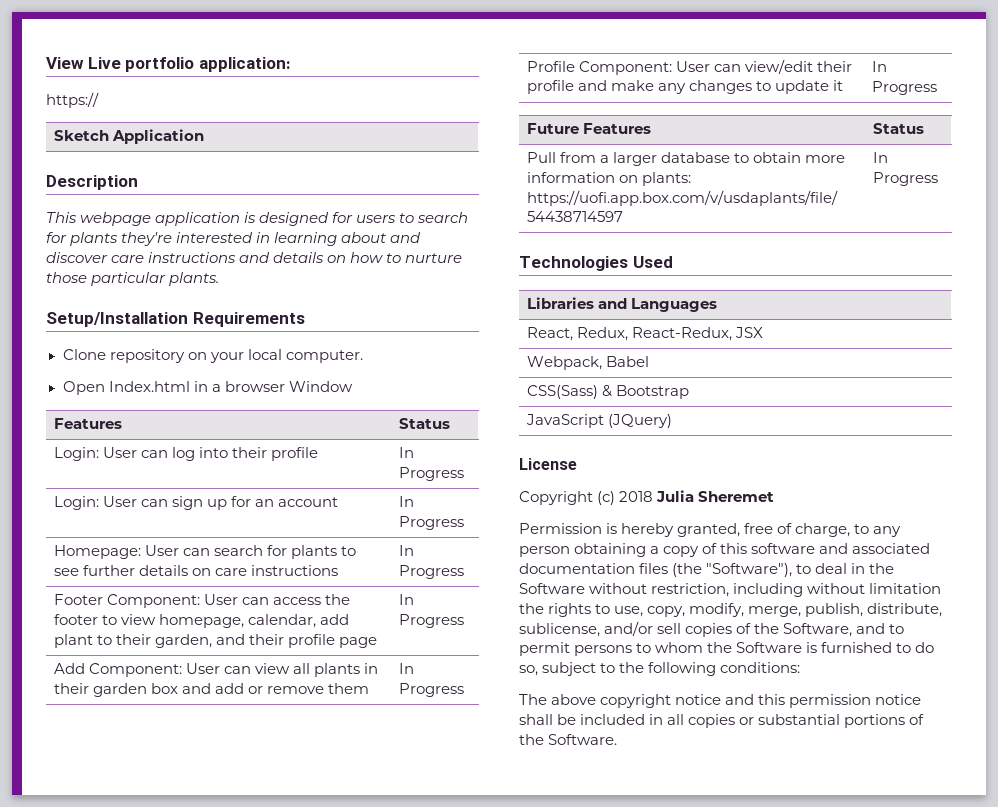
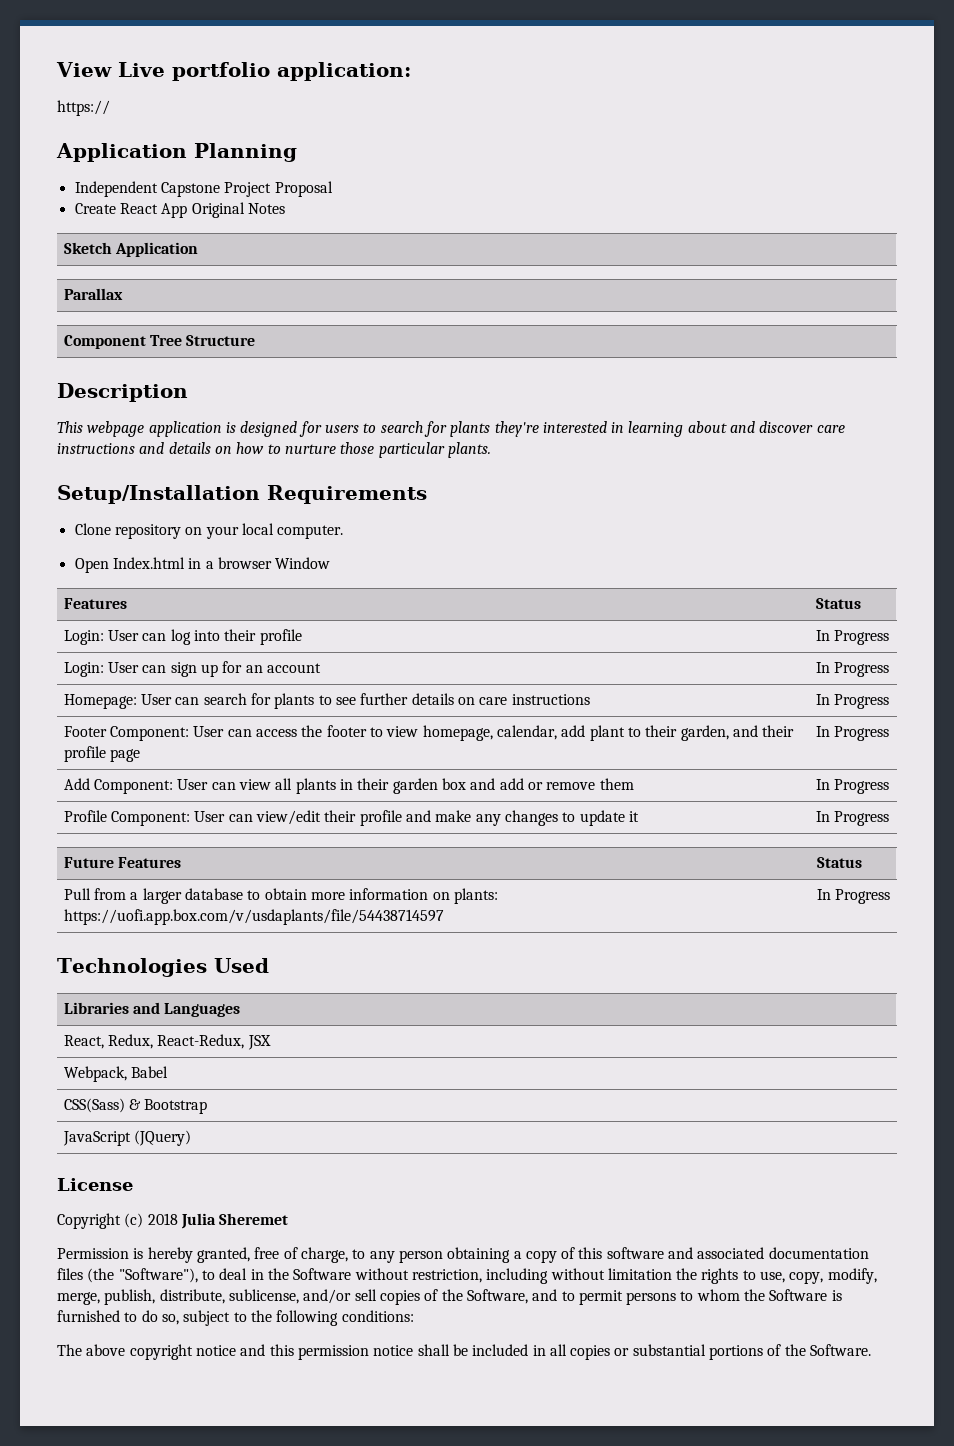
[53,129,204,144] // Sketch Application -> [56,143,297,162] [74,181,333,197] [74,202,285,218] [63,242,199,257] [63,288,123,300] [63,335,256,349] // Application Planning // Independent Capstone Project Proposal // Create React App Original Notes // Sketch Application // Parallax // Component Tree Structure

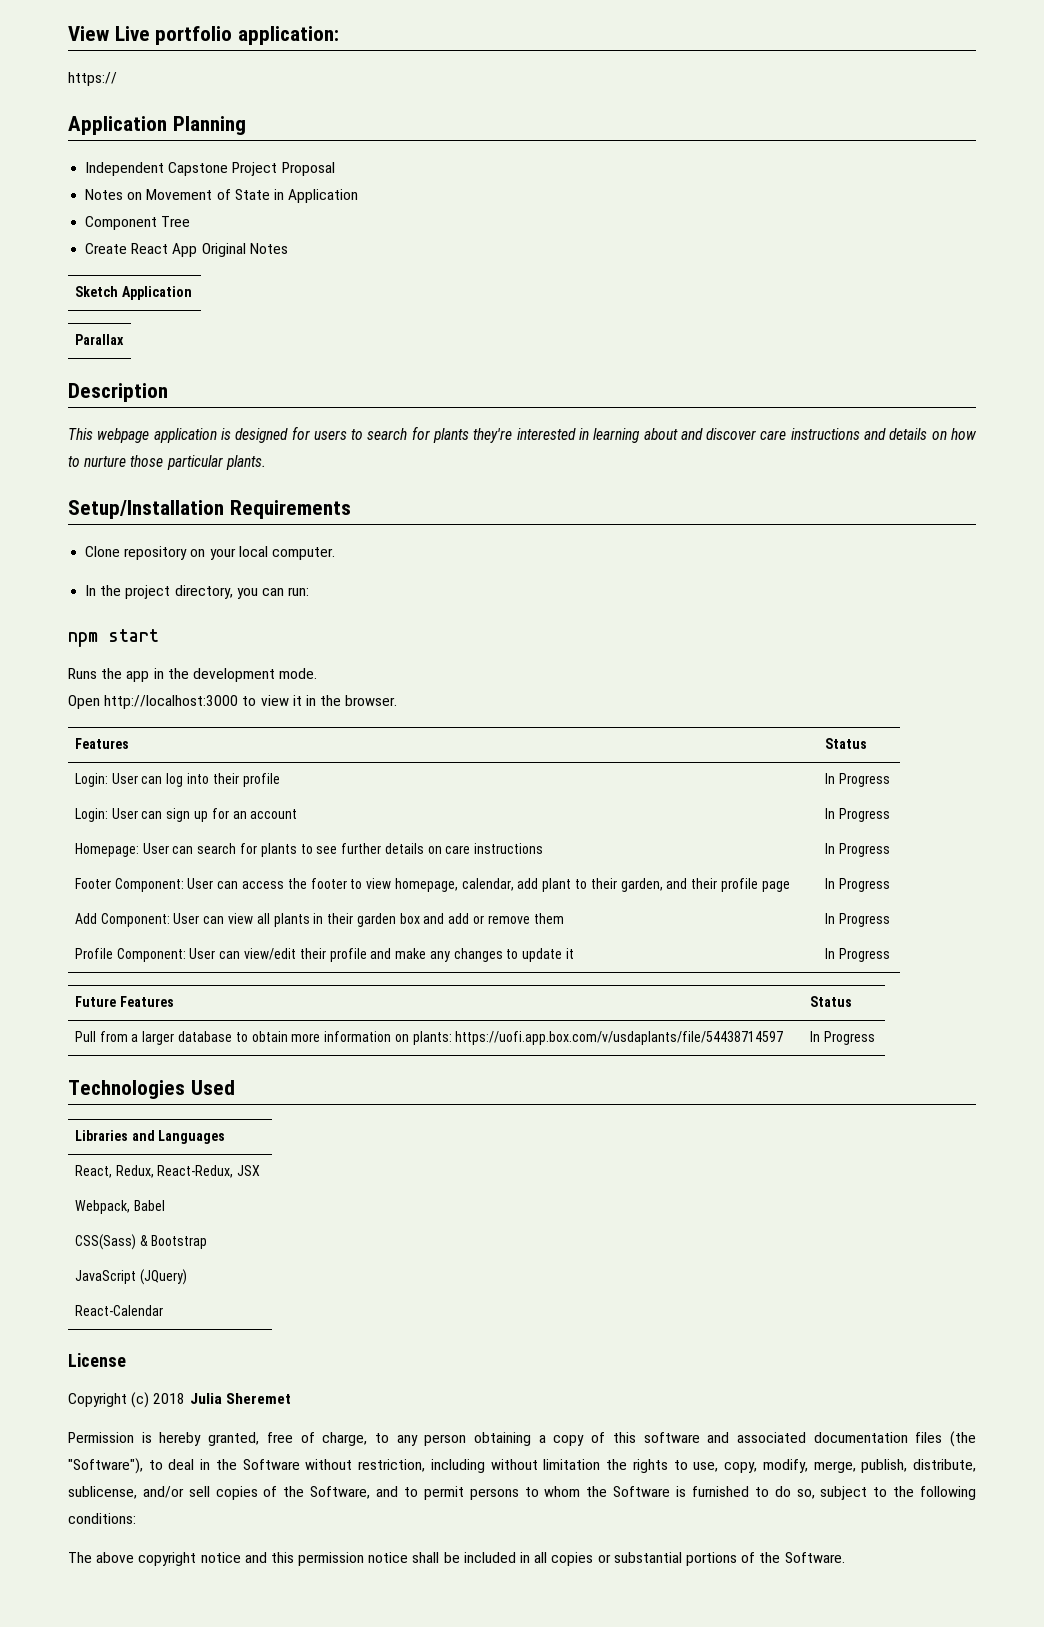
(333, 189) none -> [85,189,359,203] [85,216,191,230] // Notes on Movement of State in Application // Component Tree
[63,335,256,349] // Component Tree Structure -> (124, 339) none
[74,557,331,573] Open Index.html in a browser Window -> [85,585,310,599] [68,629,159,647] [68,668,318,682] [68,695,398,709] In the project directory, you can run: // npm start // Runs the app in the development mode. // Open http://localhost:3000 to view it in the browser.
(192, 1138) none -> [74,1305,163,1316] // React-Calendar

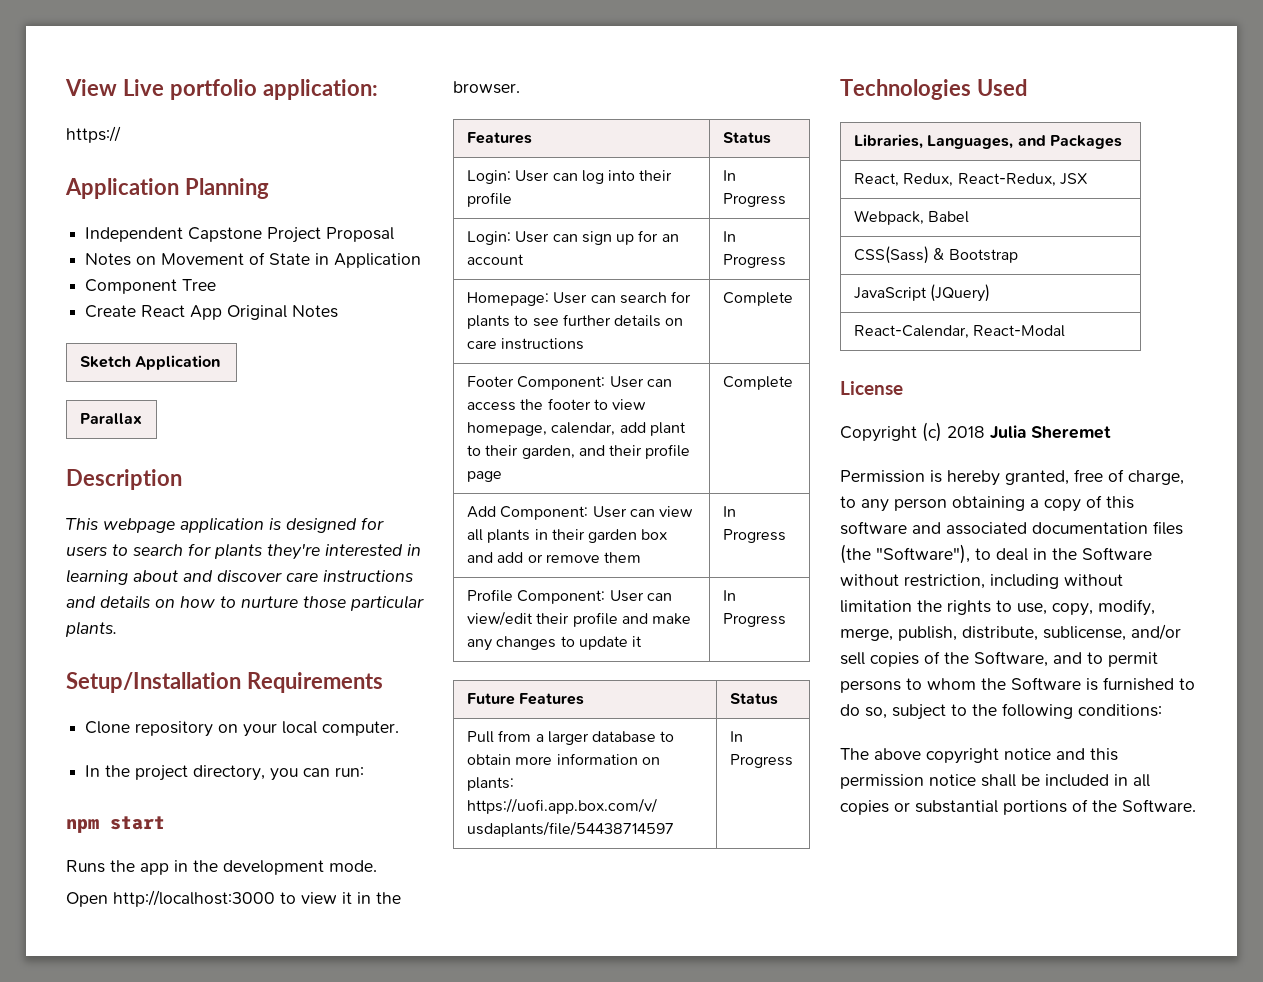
[824,843,890,857] In Progress -> [722,292,793,306] Complete
[824,878,890,892] In Progress -> [722,376,793,390] Complete
[74,1130,226,1144] Libraries and Languages -> [853,134,1122,149] Libraries, Languages, and Packages
[74,1305,163,1316] React-Calendar -> [853,325,1066,339] React-Calendar, React-Modal

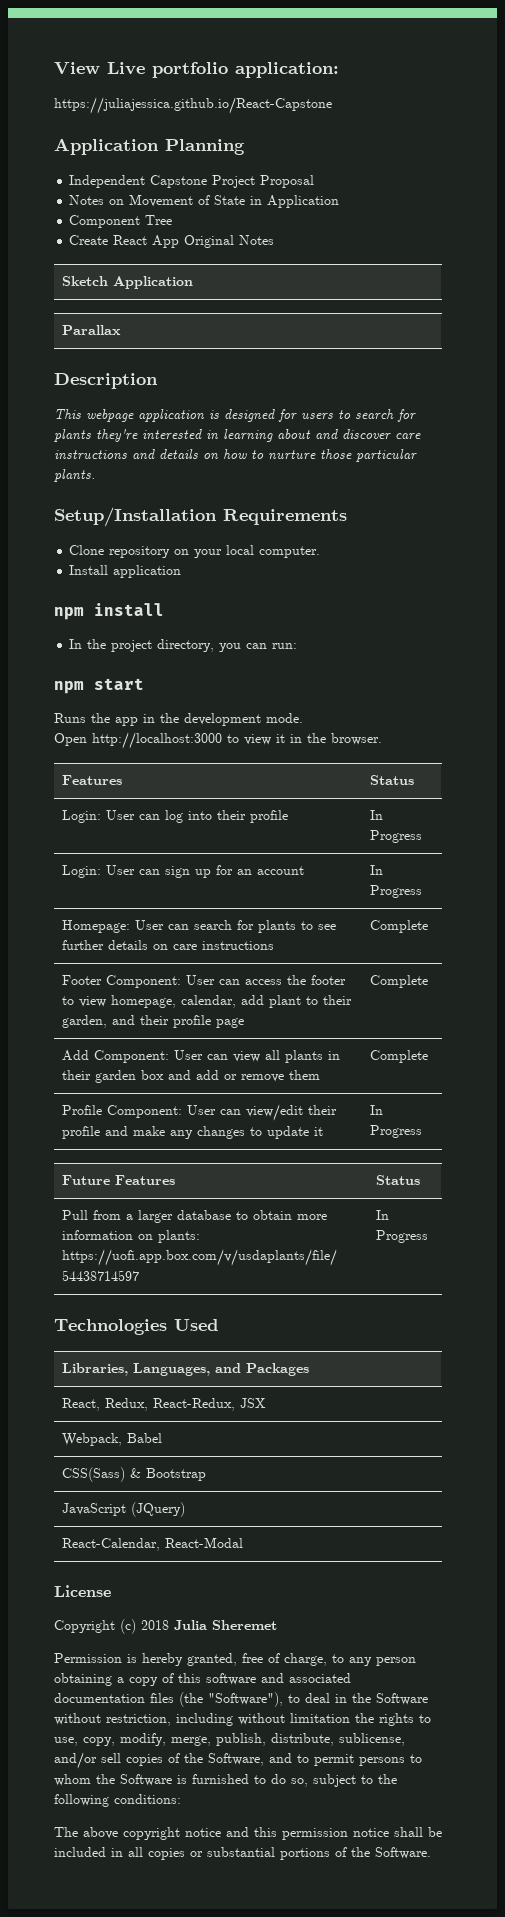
[66,126,121,143] https:// -> [54,97,332,114] https://juliajessica.github.io/React-Capstone
(400, 728) none -> [69,565,182,578] [54,603,164,620] // Install application // npm install
[722,506,736,517] [722,529,786,543] In Progress -> [370,1050,429,1063] Complete

